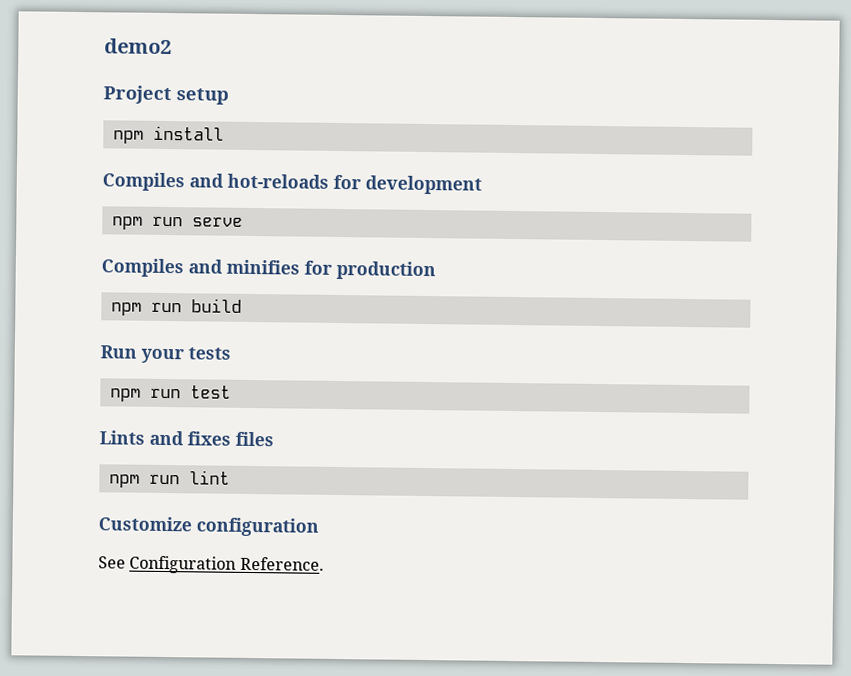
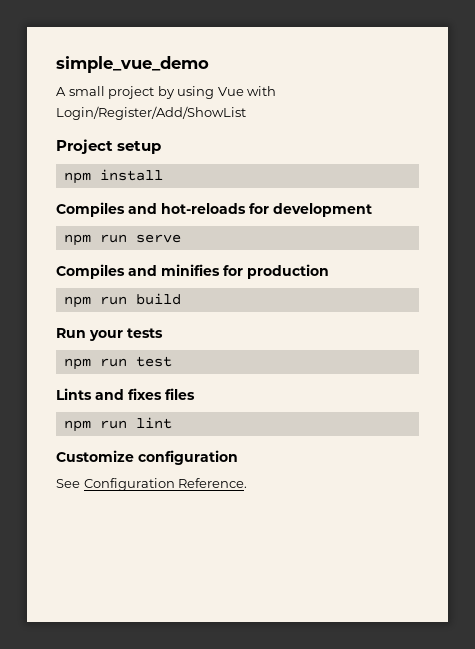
[104,38,172,55] demo2 -> [56,56,209,73] [56,86,277,99] [56,106,246,120] simple_vue_demo // A small project by using Vue with Login/Register/Add/ShowList

